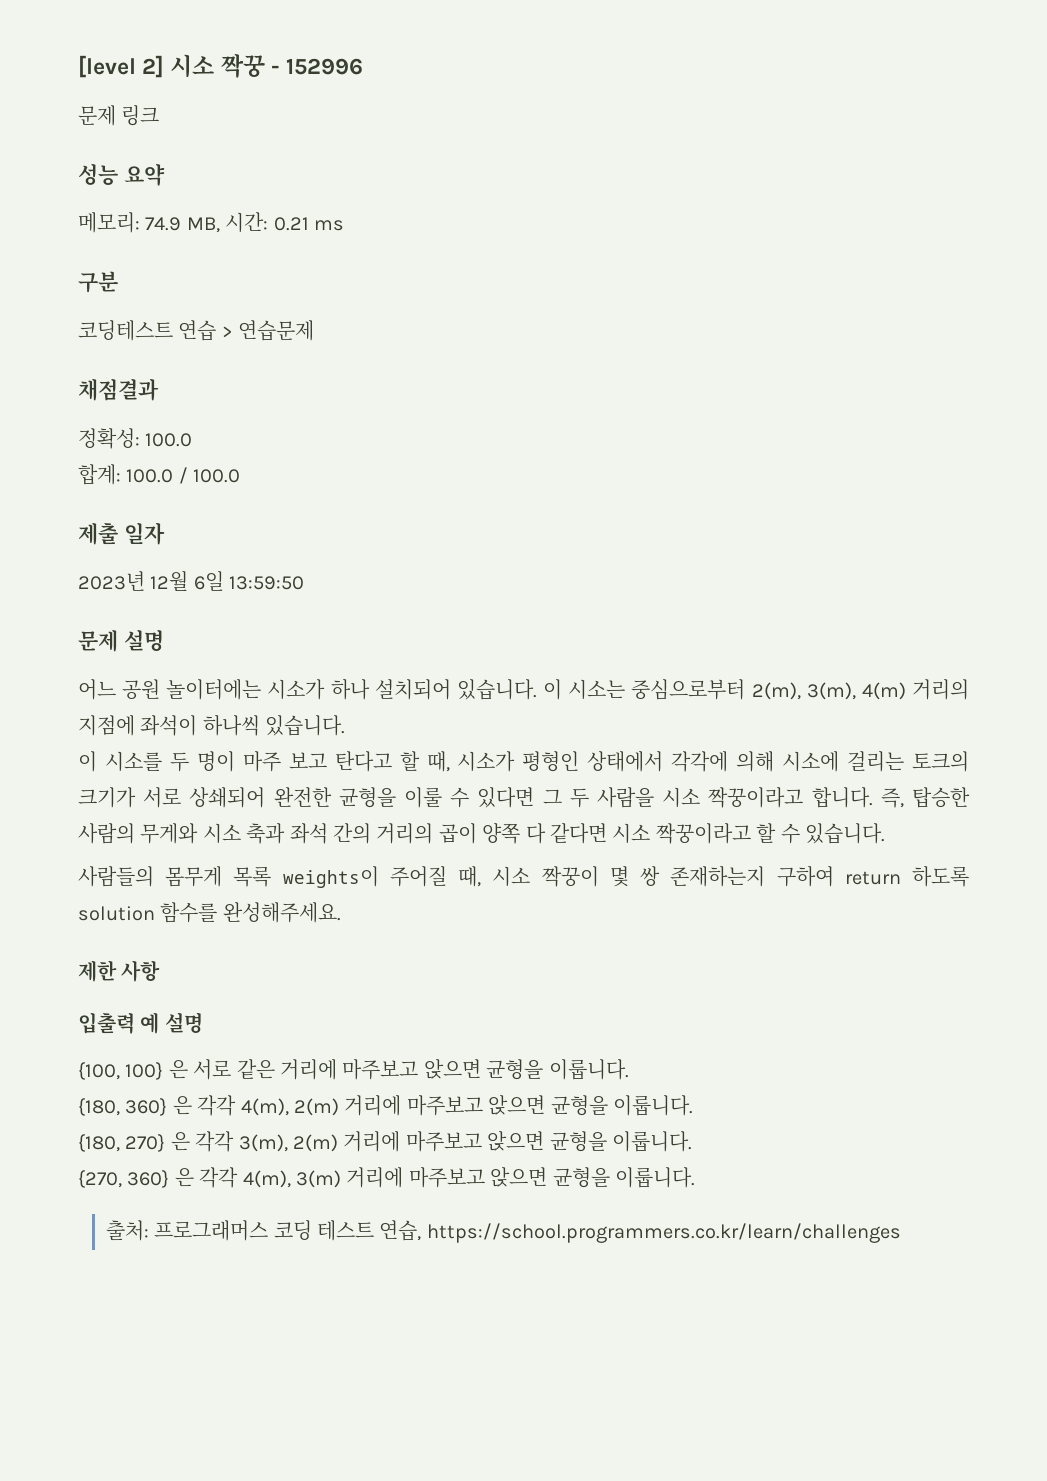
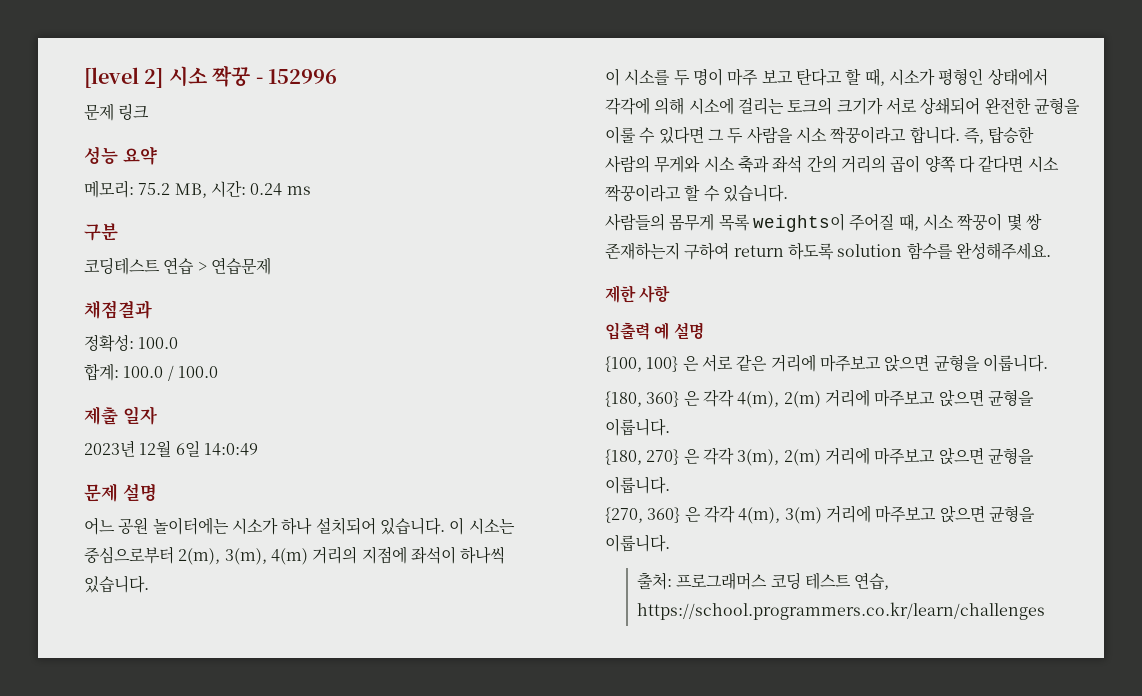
[145,217,182,231] 74.9 -> [138,183,171,195] 75.2
[273,217,309,231] 0.21 -> [250,183,283,196] 0.24
[229,576,305,590] 13:59:50 -> [203,443,258,456] 14:0:49

